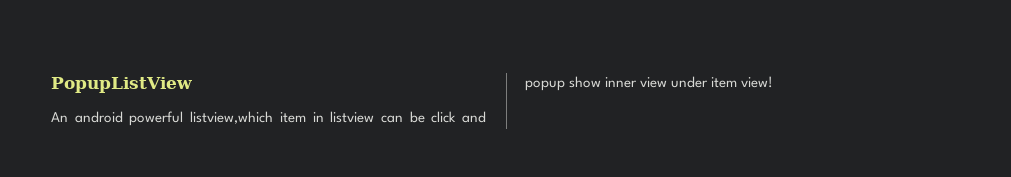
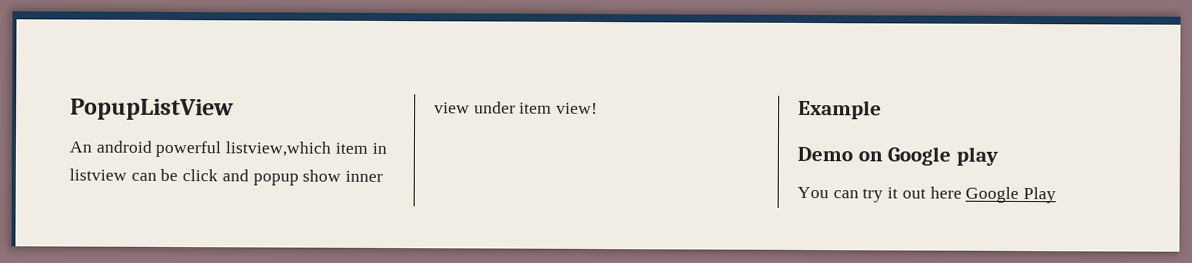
(774, 82) none -> [798,99,882,120] [797,146,999,166] [797,186,1057,204] // Example // Demo on Google play // You can try it out here Google Play

